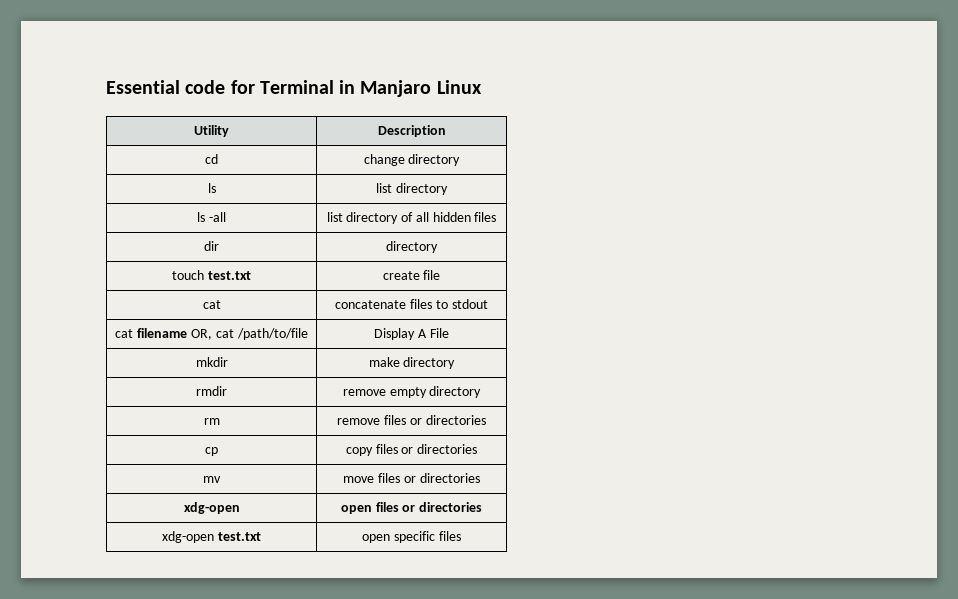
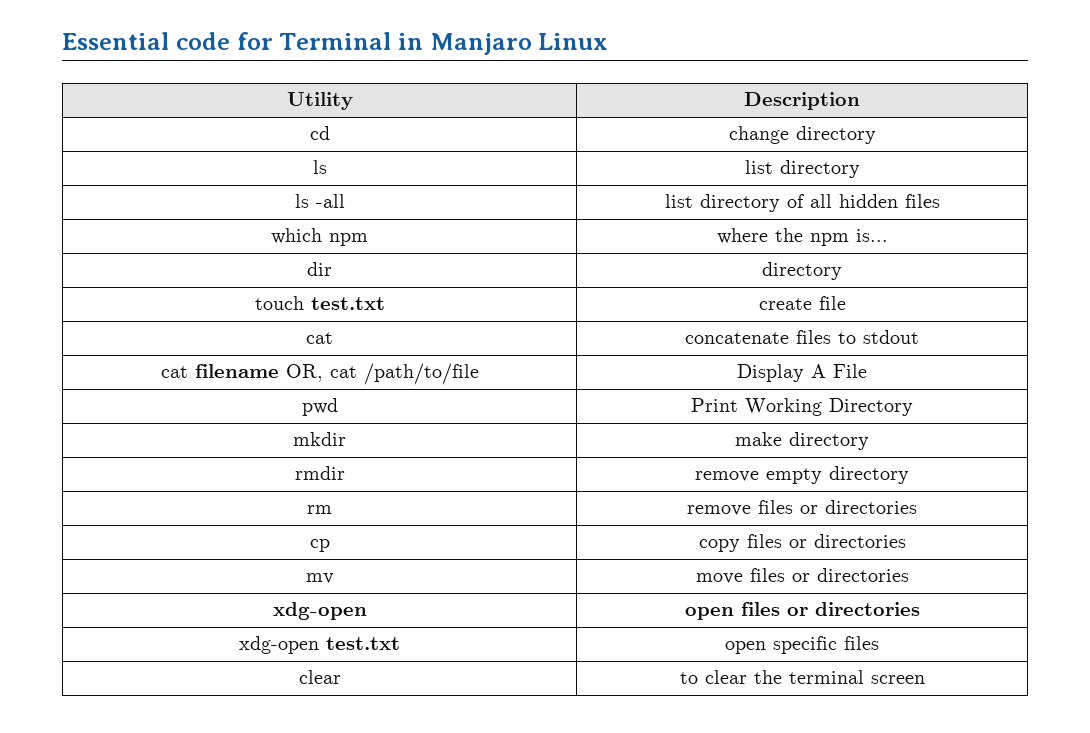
(497, 217) none -> [271,228,368,246] [716,228,888,246] // which npm | where the npm is...
(449, 333) none -> [301,398,338,416] [691,398,913,416] // pwd | Print Working Directory
(461, 536) none -> [298,670,341,684] [679,670,925,684] // clear | to clear the terminal screen

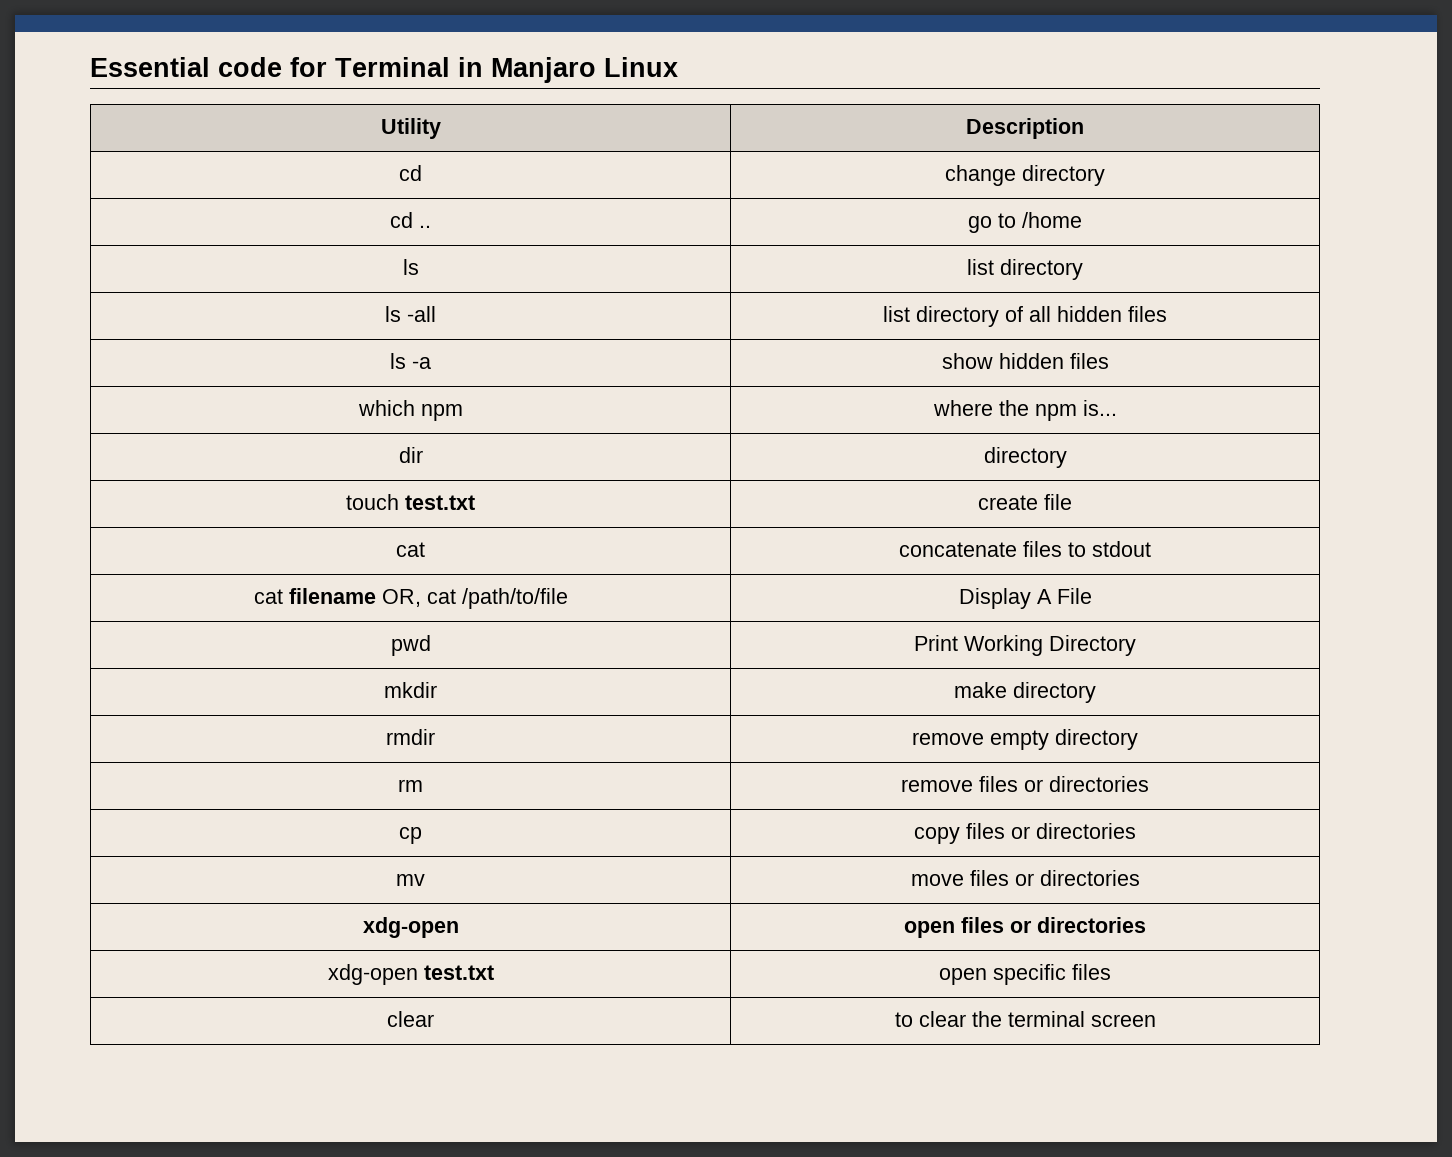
(876, 135) none -> [390,212,431,228] [968,212,1082,233] // cd .. | go to /home
(940, 201) none -> [390,353,431,369] [941,353,1109,369] // ls -a | show hidden files

